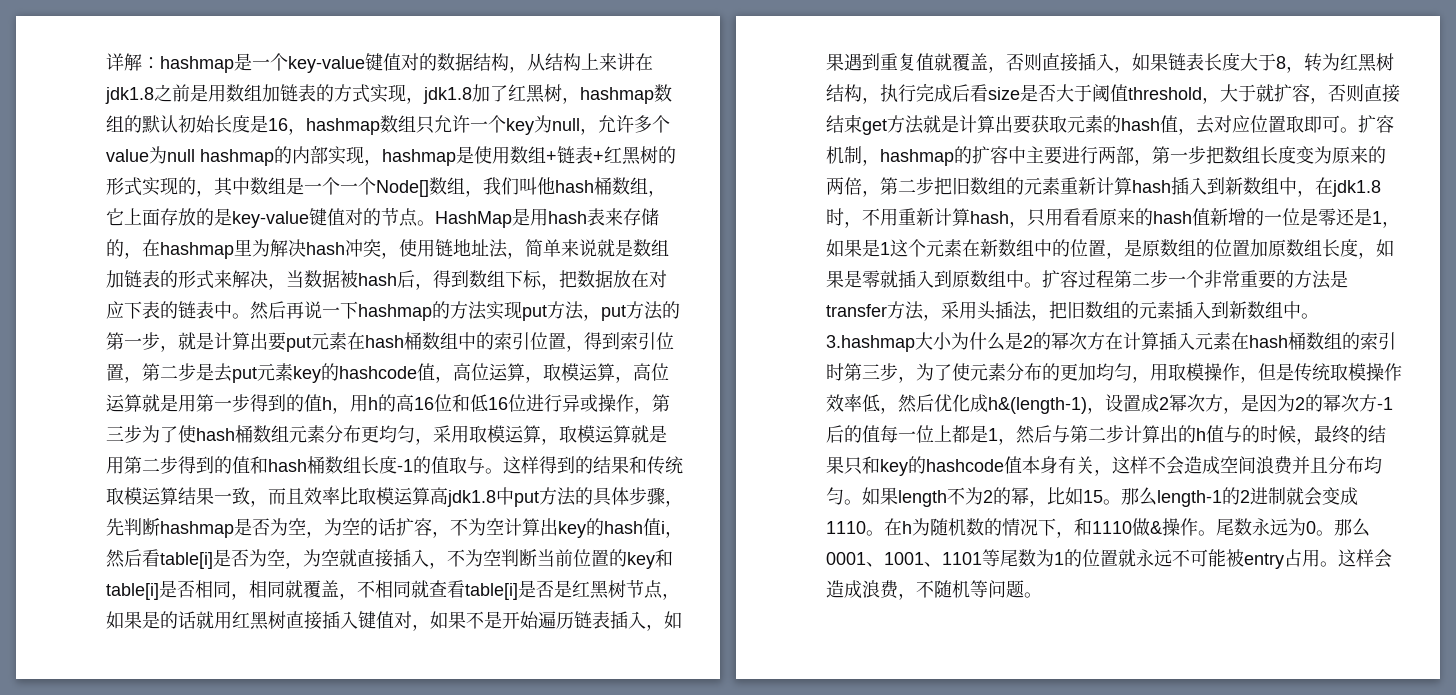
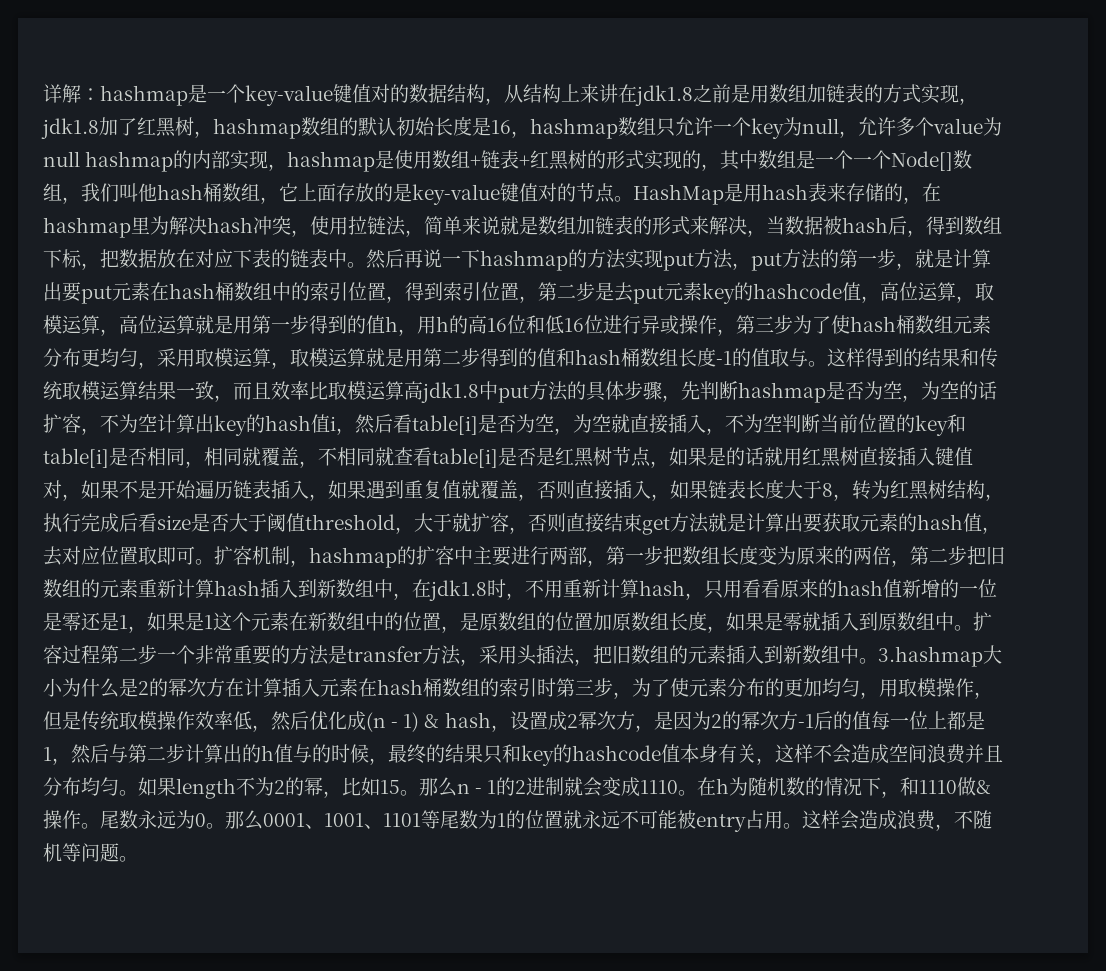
[435,239,489,257] 链地址 -> [348,216,386,235] 拉链
[988,397,1087,414] h&(length-1) -> [366,712,491,732] (n - 1) & hash
[1157,490,1222,507] length-1 -> [457,780,497,794] n - 1

